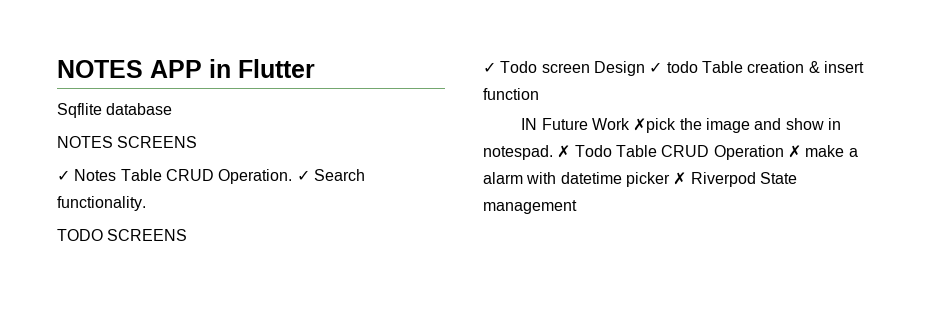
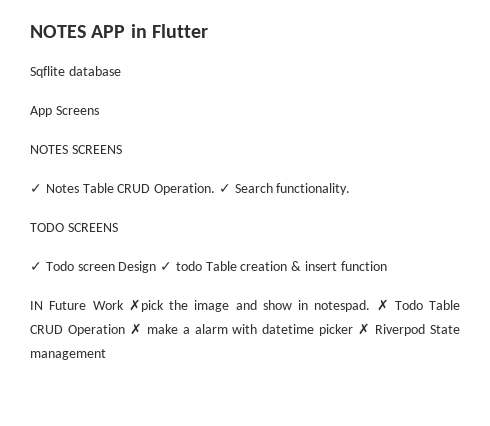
(173, 109) none -> [30,106,99,117] // App Screens

